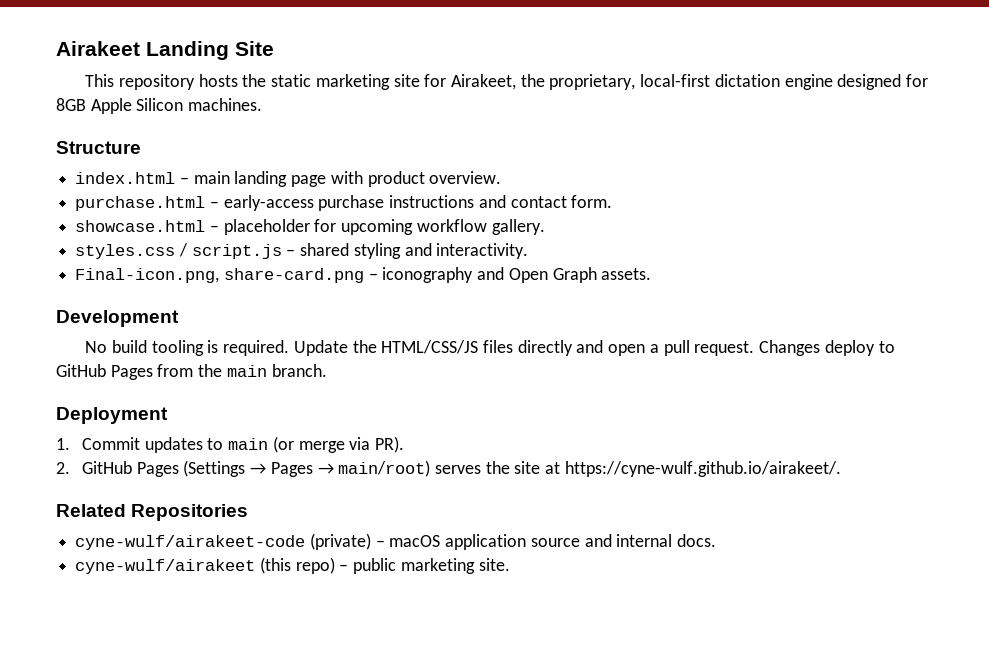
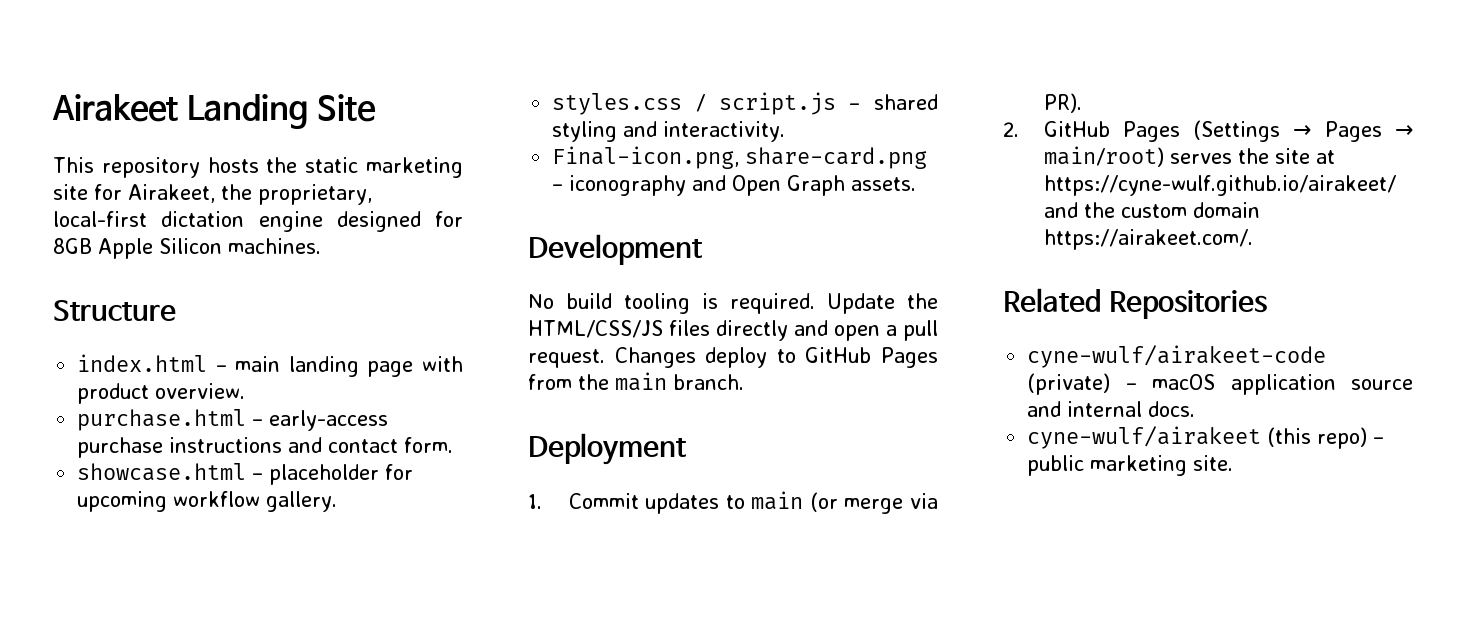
[564,461,841,477] https://cyne-wulf.github.io/airakeet/. -> [1043,175,1396,196] [1043,202,1260,218] [1043,229,1253,250] https://cyne-wulf.github.io/airakeet/ and the custom domain https://airakeet.com/.

